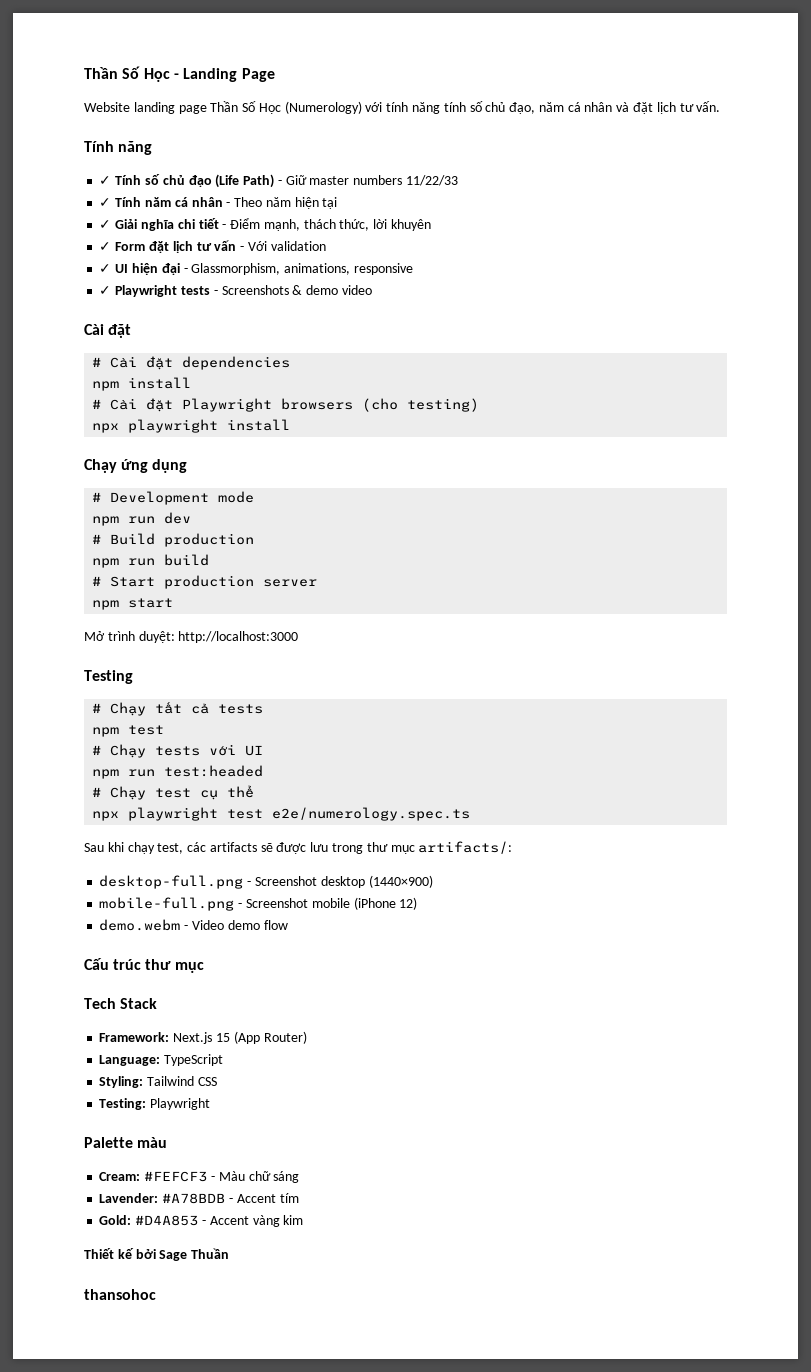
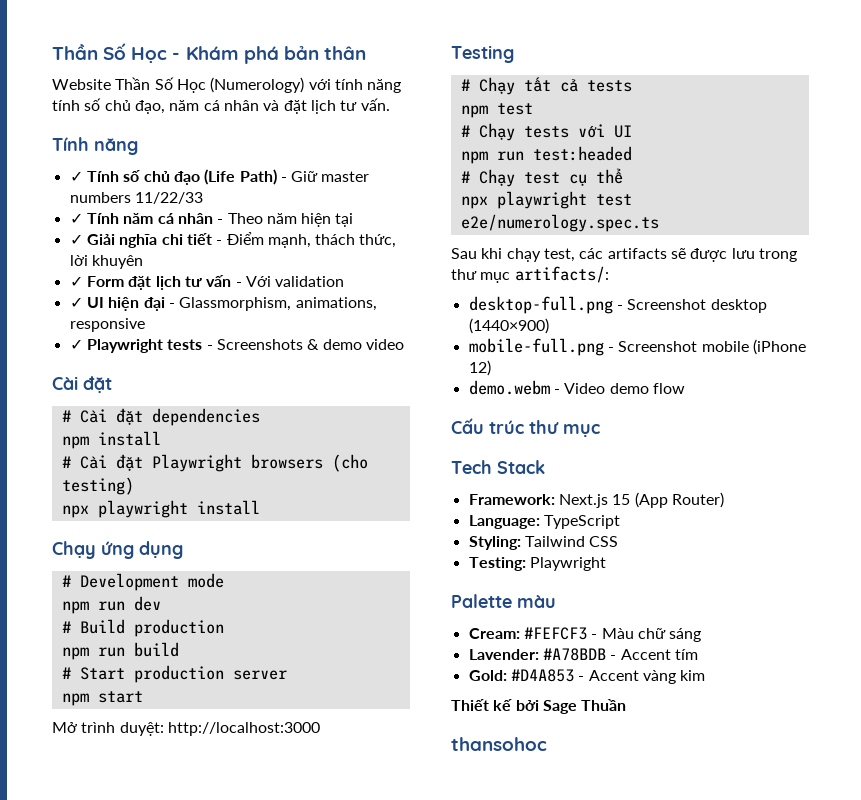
[183,68,275,82] Landing Page -> [185,46,366,64] Khám phá bản thân
[133,102,207,114] landing page -> (111, 84) none

